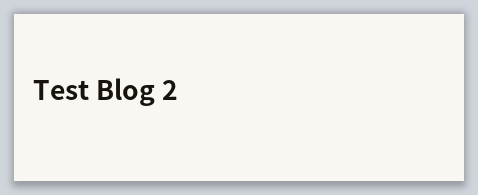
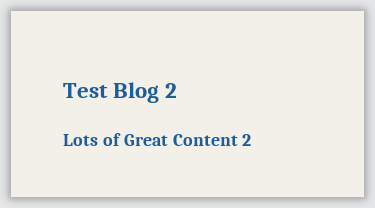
(179, 90) none -> [63,133,252,146] // Lots of Great Content 2

